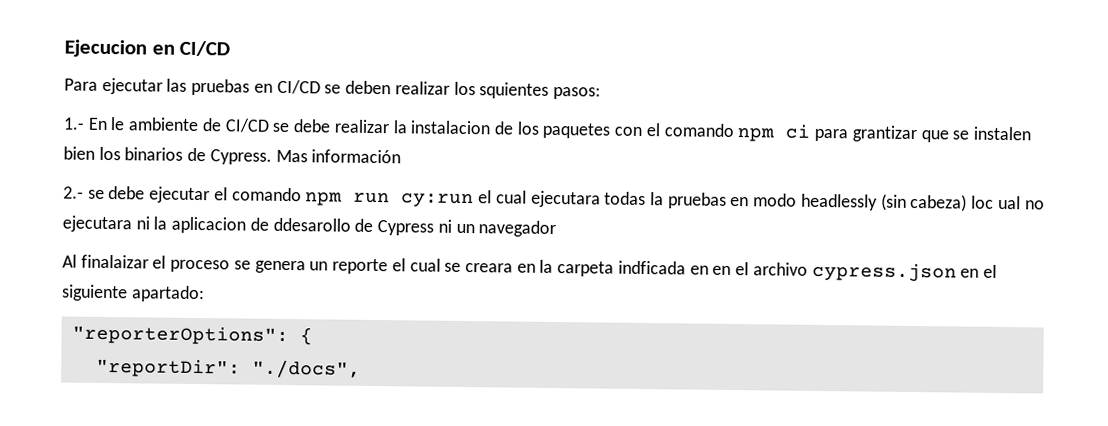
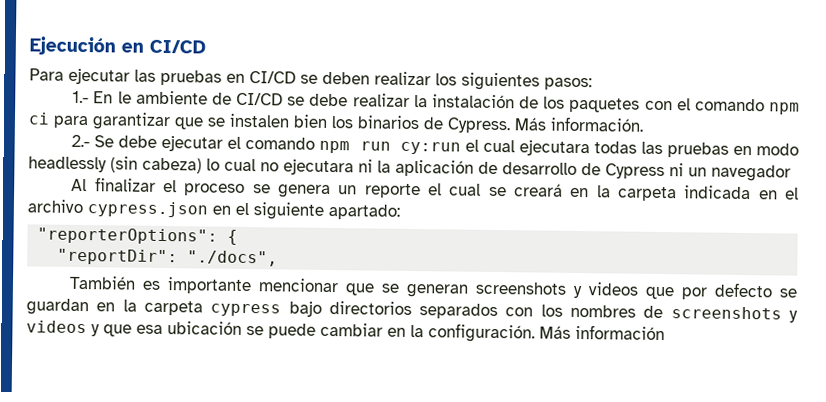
[64,39,147,58] Ejecucion -> [29,36,116,56] Ejecución
[479,82,550,99] squientes -> [461,72,540,91] siguientes
[410,120,492,135] instalacion -> [431,94,515,109] instalación
[851,125,917,143] grantizar -> [92,112,171,131] garantizar
[275,149,402,164] Mas información -> [514,116,644,132] Más información.
[87,189,105,199] se -> [94,135,115,148] Se
[649,192,664,206] la -> [640,141,663,155] las
[971,195,1021,210] loc ual -> [206,158,256,172] lo cual
[171,216,351,234] aplicacion de ddesarollo -> [395,159,577,177] aplicación de desarrollo
[80,254,149,269] finalaizar -> [94,177,156,192] finalizar
[464,259,709,277] creara en la carpeta indficada en -> [513,183,752,202] creará en la carpeta indicada
(361, 369) none -> [69,275,798,300] [26,298,798,323] [26,320,665,343] // También es importante mencionar que se generan screenshots y videos que por defecto se guardan en la carpeta cypress bajo directorios separados con los nombres de screenshots y videos y que esa ubicación se puede cambiar en la configuración. Más información

